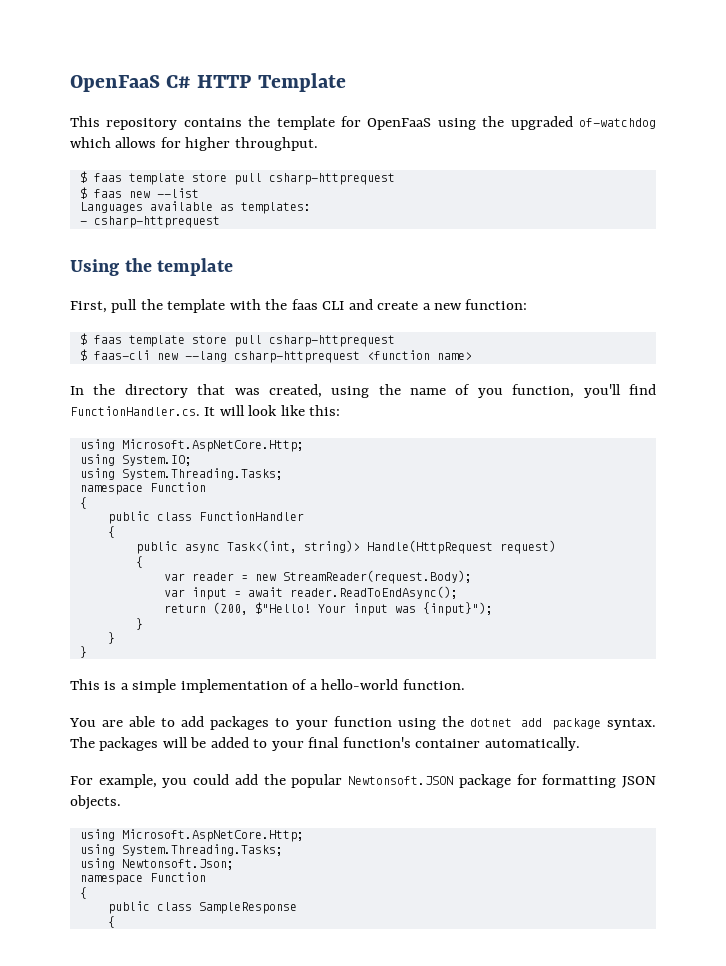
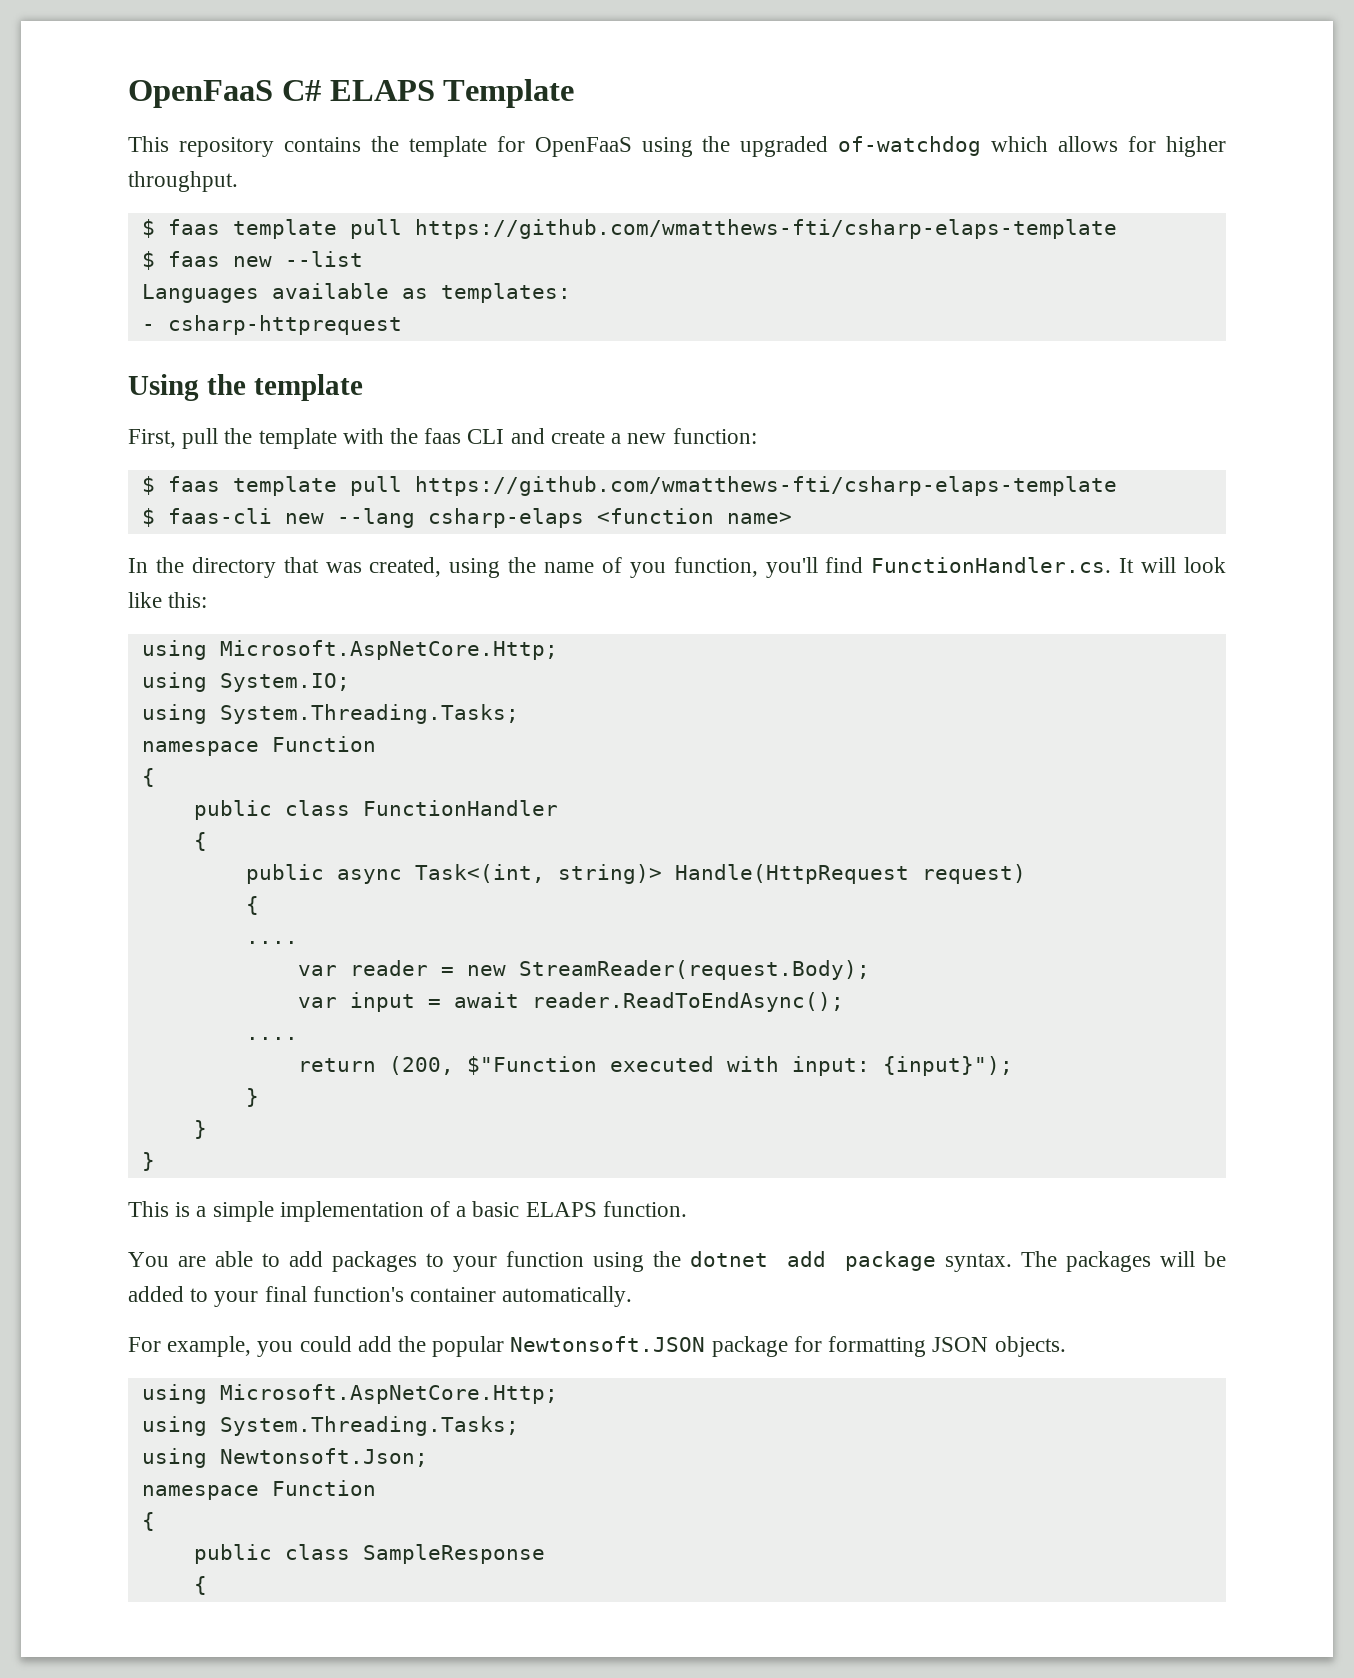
[197,75,252,88] HTTP -> [329,80,435,101] ELAPS
[191,173,395,185] store pull csharp-httprequest -> [349,219,1117,239] pull https://github.com/wmatthews-fti/csharp-elaps-template
[191,335,395,347] store pull csharp-httprequest -> [349,476,1117,496] pull https://github.com/wmatthews-fti/csharp-elaps-template
[233,351,360,363] csharp-httprequest -> [427,508,584,528] csharp-elaps
(143, 562) none -> [245,941,298,944] // ....
(458, 592) none -> [245,1037,298,1040] // ....
[254,602,416,616] $"Hello! Your input was -> [466,1056,870,1076] $"Function executed with input:
[321,679,399,690] hello-world -> [472,1201,597,1217] basic ELAPS

